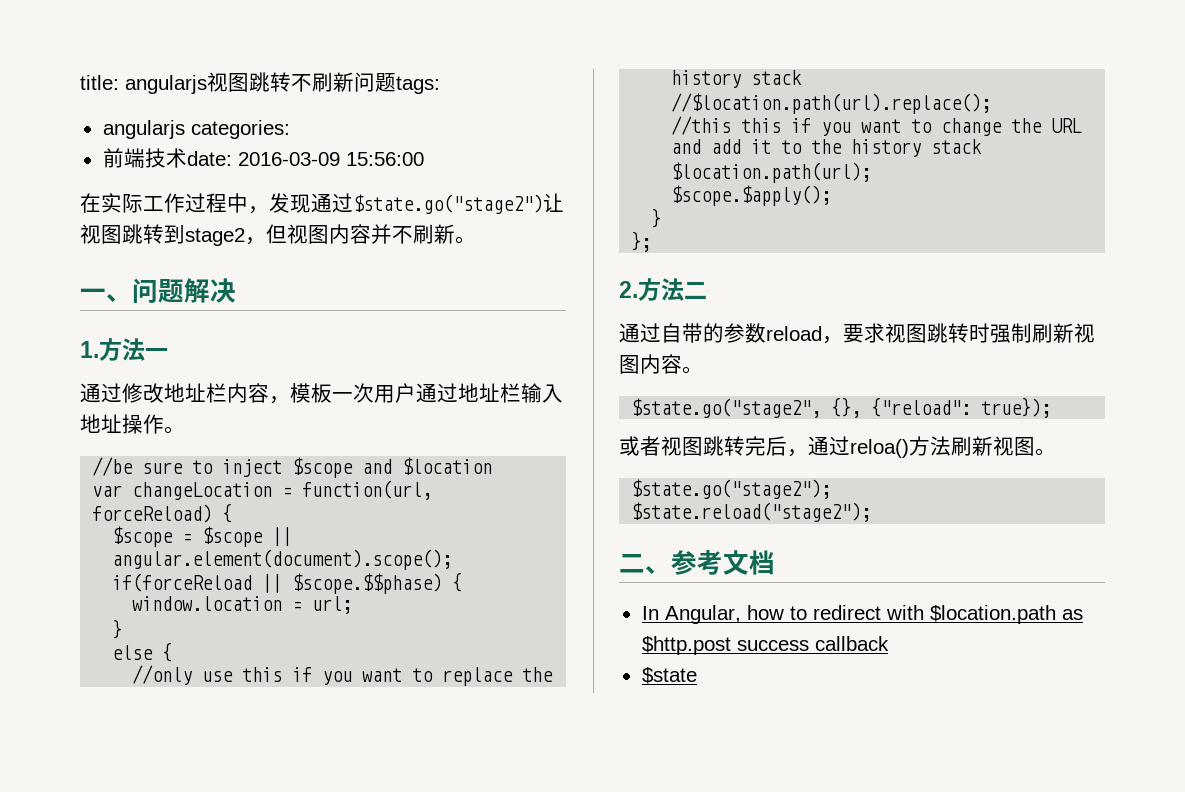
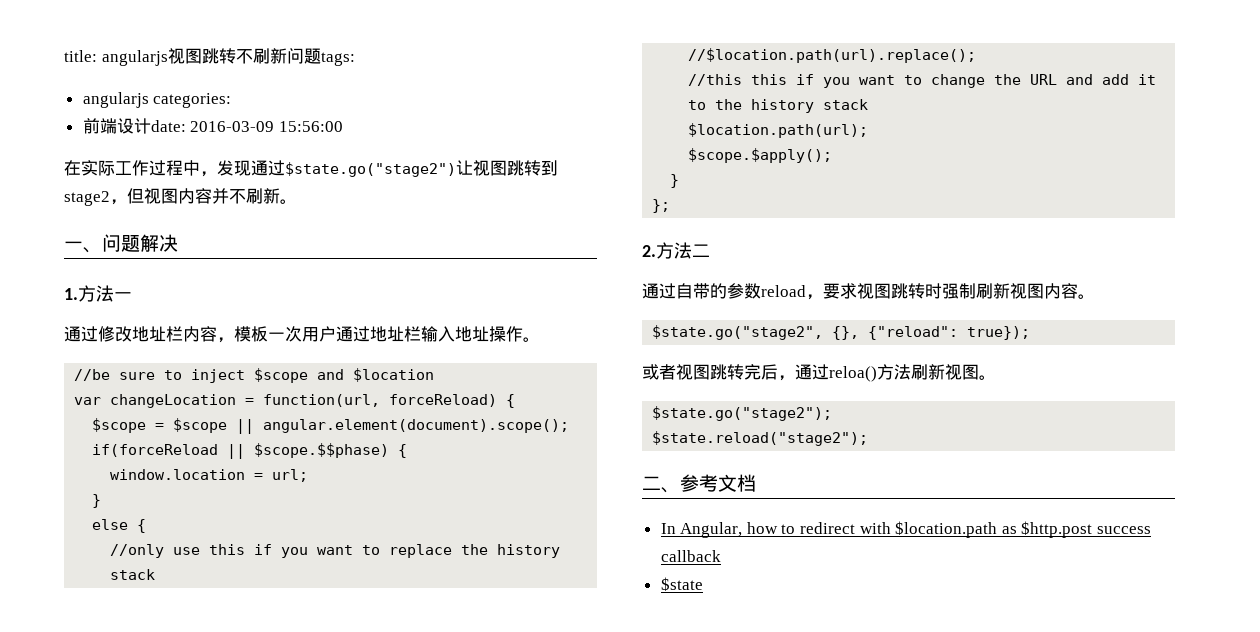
[144,148,187,168] 技术 -> [116,118,151,134] 设计

